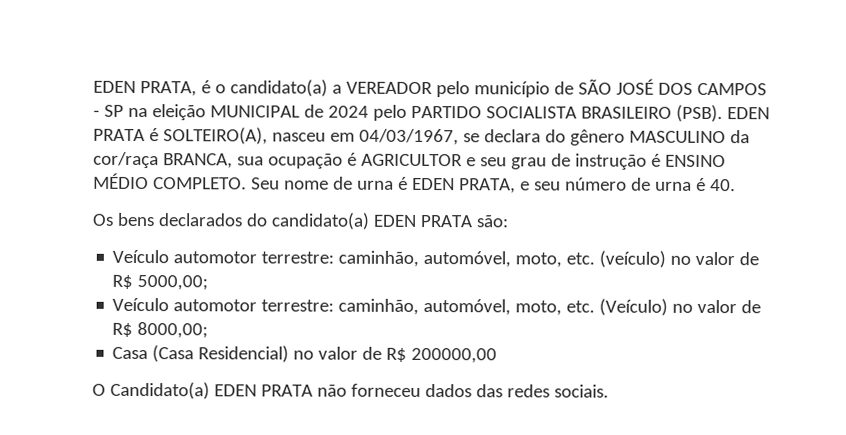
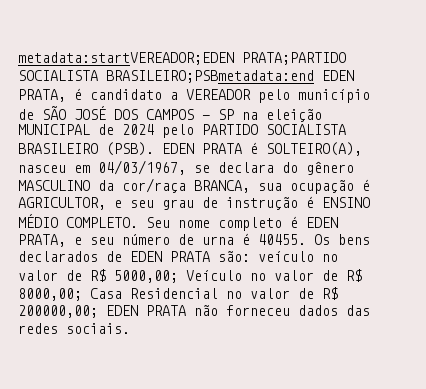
(93, 86) none -> [18,52,346,65] [18,70,314,83] metadata:startVEREADOR;EDEN PRATA;PARTIDO SOCIALISTA BRASILEIRO;PSBmetadata:end
[214,79,328,97] o candidato(a) -> [90,89,162,100] candidato
[360,153,463,167] AGRICULTOR -> [18,197,106,210] AGRICULTOR,
[332,176,394,190] de urna -> [218,217,282,231] completo
[709,178,736,192] 40. // -> [258,234,306,245] 40455.
[245,212,370,230] do candidato(a) -> [106,251,122,262] de
[112,249,667,268] // Veículo automotor terrestre: caminhão, automóvel, moto, etc. (veículo) -> [258,251,314,262] veículo
[112,297,669,316] // Veículo automotor terrestre: caminhão, automóvel, moto, etc. (Veículo) -> [186,270,242,281] Veículo
[112,345,498,364] [92,381,210,400] // Casa (Casa Residencial) no valor de R$ 200000,00 // O Candidato(a) -> [90,287,338,300] [18,305,98,318] Casa Residencial no valor de R$ 200000,00;

